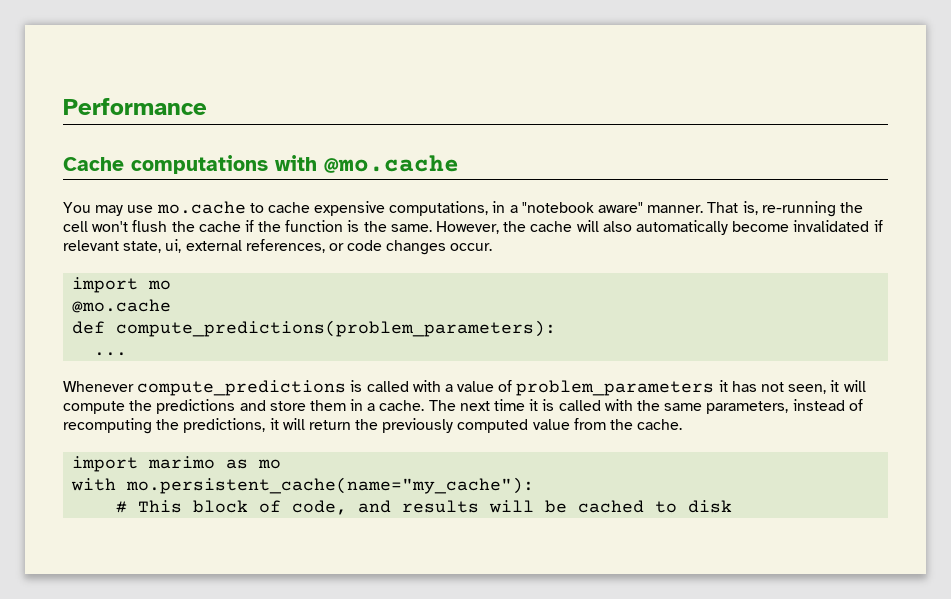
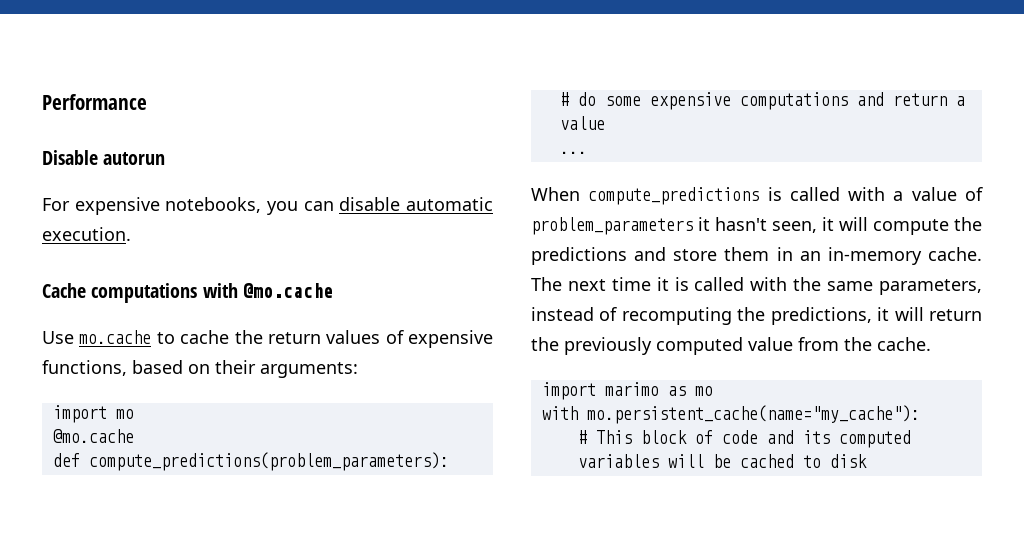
[63,155,459,174] [63,201,863,217] [63,220,883,235] [63,239,493,255] Cache computations with @mo.cache // You may use mo.cache to cache expensive computations, in a "notebook aware" manner. That is, re-running the cell won't flush the cache if the function is the same. However, the cache will also automatically become invalidated if relevant state, ui, external references, or code changes occur. -> [42,150,166,165] [42,197,493,215] [42,227,131,241] [42,283,334,303] [42,330,493,348] [42,360,358,378] Disable autorun // For expensive notebooks, you can disable automatic execution. // Cache computations with @mo.cache // Use mo.cache to cache the return values of expensive functions, based on their arguments:
(557, 328) none -> [559,92,965,110] [559,116,605,130] // # do some expensive computations and return a value
[63,381,134,392] Whenever -> [531,187,580,201] When
[731,381,785,392] has not -> [715,217,767,231] hasn't
[367,403,376,411] a -> [799,247,922,265] an in-memory
[292,500,480,515] code, and results -> [721,430,911,448] [577,454,659,468] code and its computed variables

